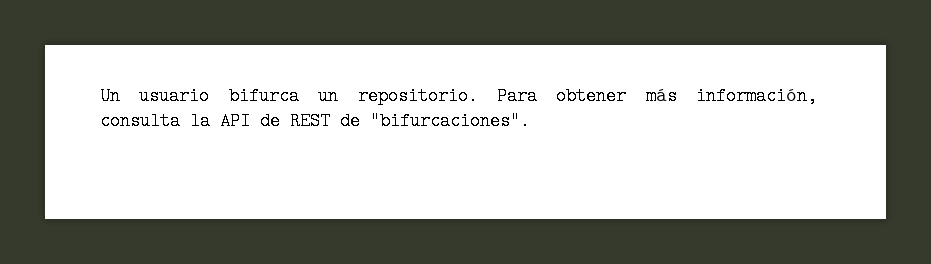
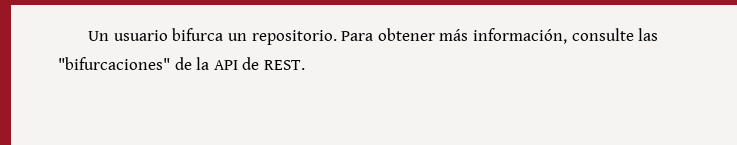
[100,112,530,130] consulta la API de REST de "bifurcaciones". -> [571,28,659,41] [58,57,305,70] consulte las "bifurcaciones" de la API de REST.

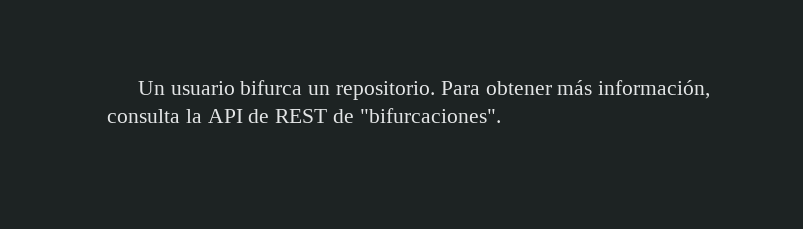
[571,28,659,41] [58,57,305,70] consulte las "bifurcaciones" de la API de REST. -> [107,108,501,123] consulta la API de REST de "bifurcaciones".

